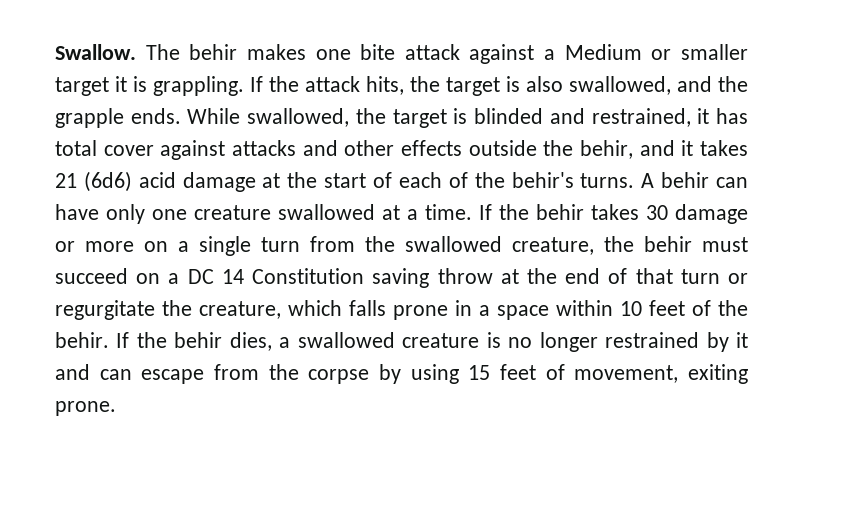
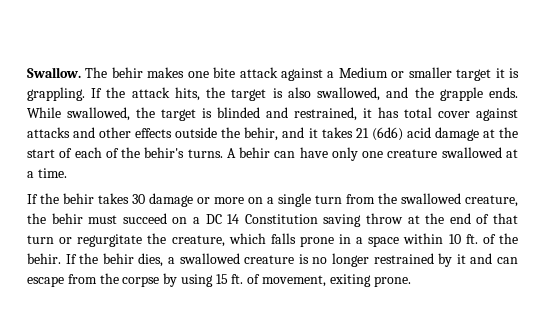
(472, 212) none -> (67, 173) //
[649,300,685,316] feet -> [465,234,478,244] ft.
[500,364,536,380] feet -> [231,274,244,284] ft.

